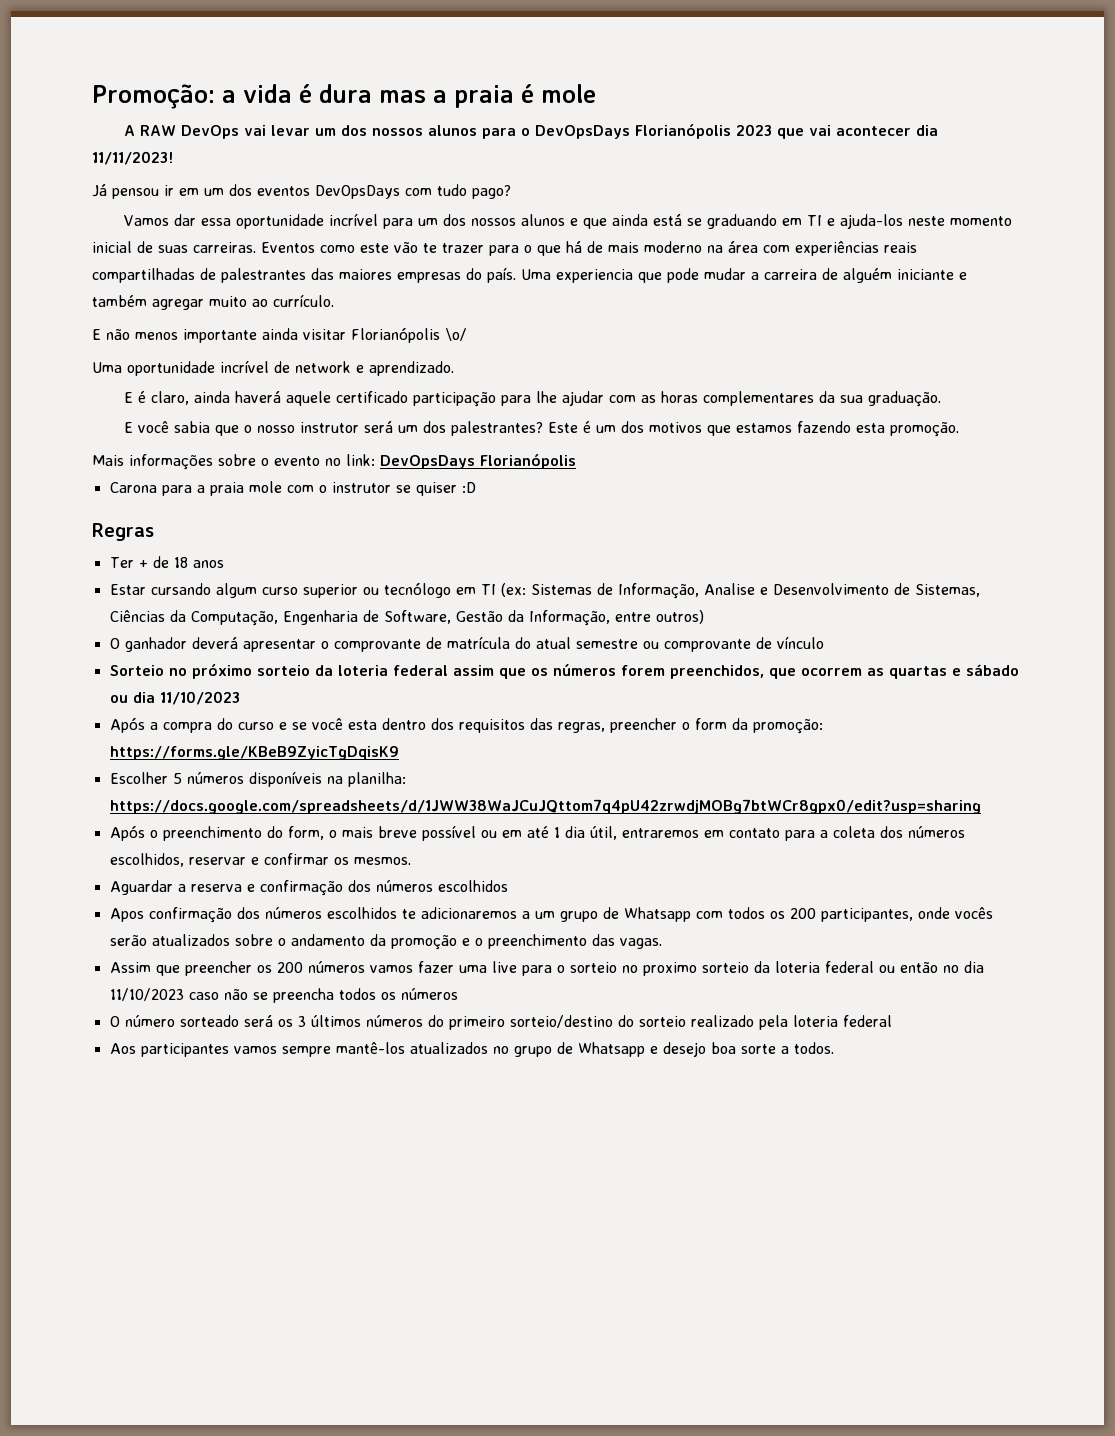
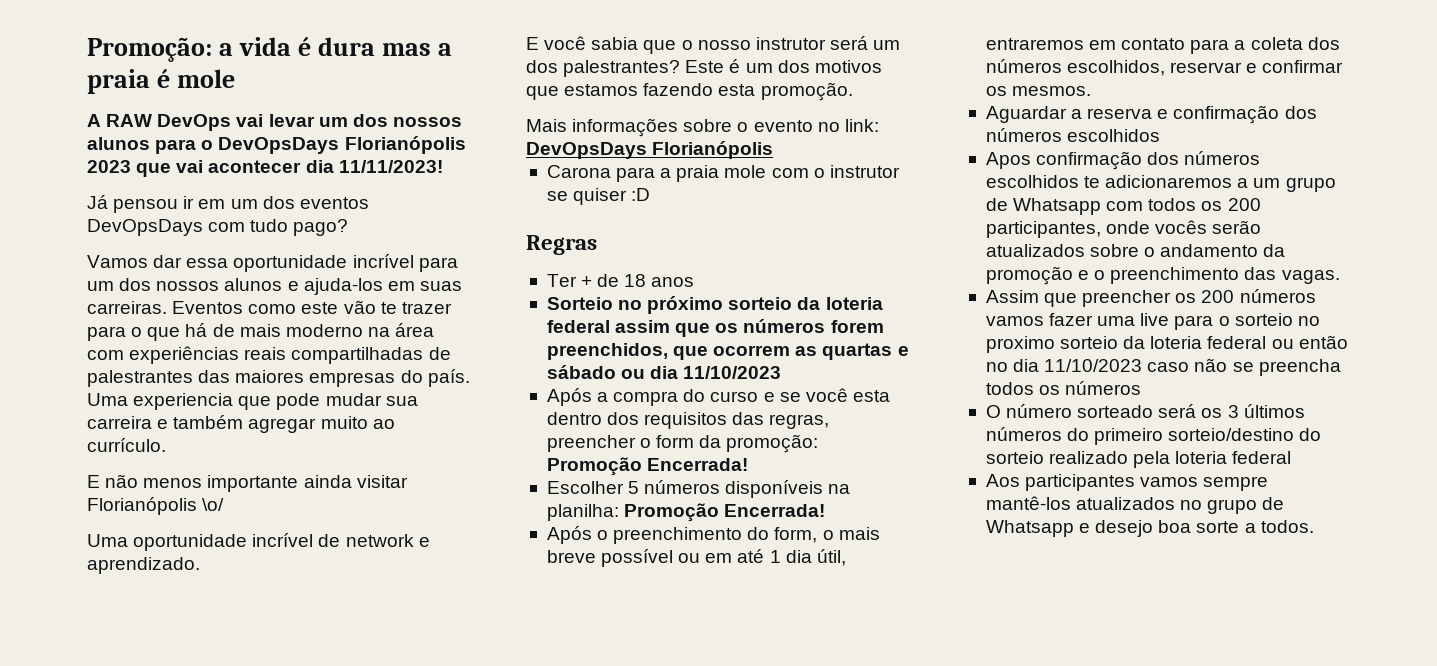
[583,214,1013,229] [92,241,153,253] que ainda está se graduando em TI e ajuda-los neste momento inicial de -> [303,278,415,295] ajuda-los em
[751,268,954,283] a carreira de alguém iniciante -> [385,396,418,406] [87,416,152,429] sua carreira
[124,391,942,407] // E é claro, ainda haverá aquele certificado participação para lhe ajudar com as horas complementares da sua graduação. -> (200, 565) none
[109,582,980,599] [109,610,704,626] [109,636,824,652] // Estar cursando algum curso superior ou tecnólogo em TI (ex: Sistemas de Informação, Analise e Desenvolvimento de Sistemas, Ciências da Computação, Engenharia de Software, Gestão da Informação, entre outros) // O ganhador deverá apresentar o comprovante de matrícula do atual semestre ou comprovante de vínculo -> (695, 282) none
[109,746,399,760] https://forms.gle/KBeB9ZyicTgDqisK9 -> [546,457,749,476] Promoção Encerrada!
[109,799,981,814] https://docs.google.com/spreadsheets/d/1JWW38WaJCuJQttom7q4pU42zrwdjMOBg7btWCr8gpx0/edit?usp=sharing -> [624,503,826,522] Promoção Encerrada!

